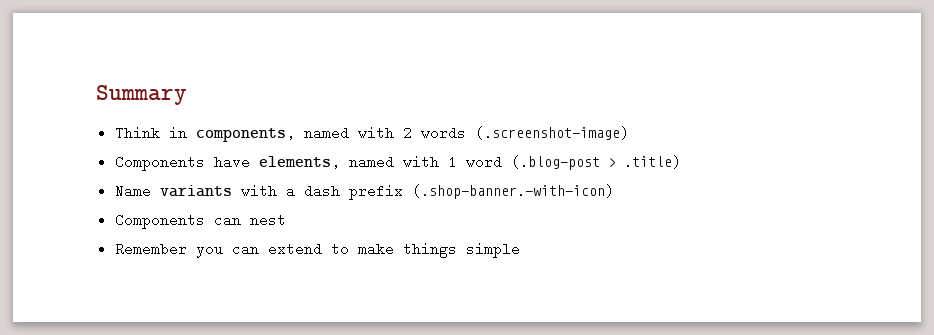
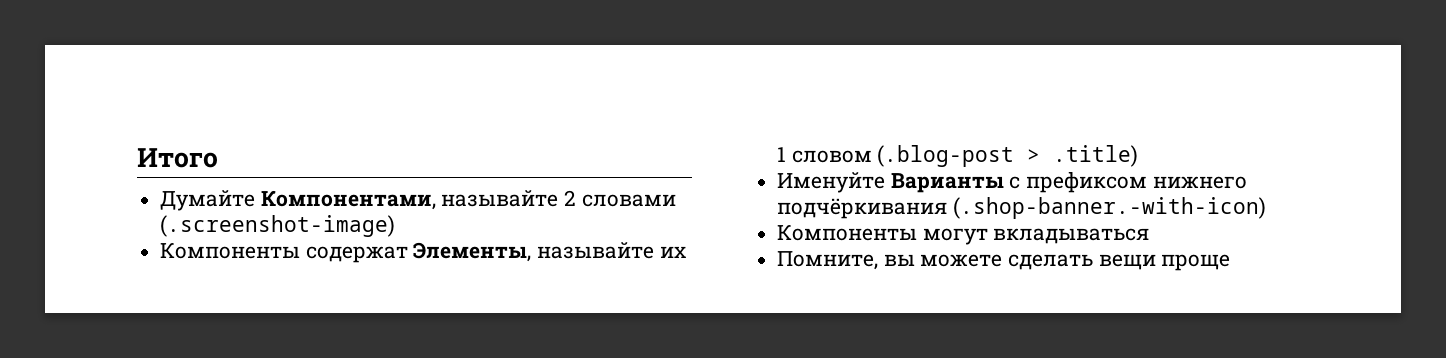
[96,85,187,105] [114,126,629,142] [114,155,681,171] [114,184,614,200] [114,213,286,229] [114,242,520,258] Summary // Think in components, named with 2 words (.screenshot-image) // Components have elements, named with 1 word (.blog-post > .title) // Name variants with a dash prefix (.shop-banner.-with-icon) // Components can nest // Remember you can extend to make things simple -> [137,148,218,168] [160,190,676,211] [160,215,396,237] [160,242,686,263] [777,145,1139,167] [777,172,1247,193] [777,197,1266,219] [777,224,1150,245] [777,251,1231,271] Итого // Думайте Компонентами, называйте 2 словами (.screenshot-image) // Компоненты содержат Элементы, называйте их 1 словом (.blog-post > .title) // Именуйте Варианты с префиксом нижнего подчёркивания (.shop-banner.-with-icon) // Компоненты могут вкладываться // Помните, вы можете сделать вещи проще

